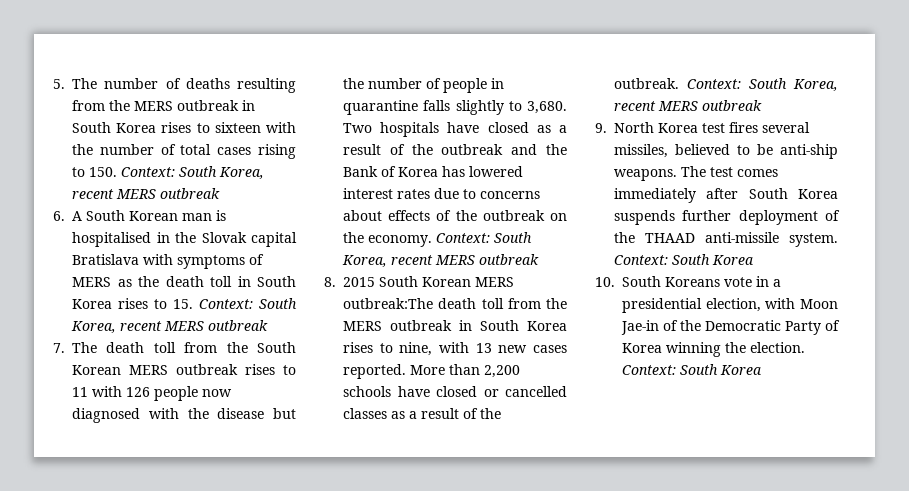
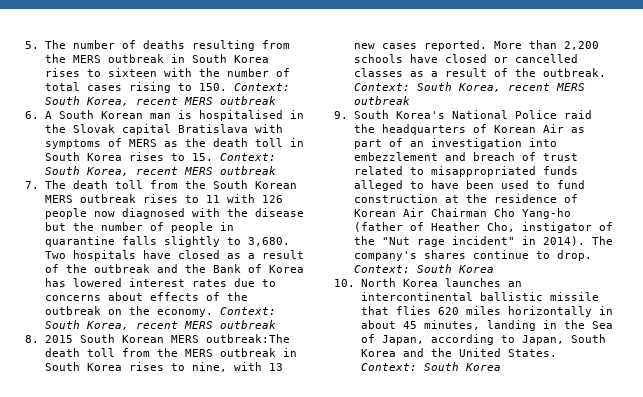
[614,122,810,133] [614,144,838,159] [614,166,778,181] [614,188,838,203] [614,210,840,225] [614,232,838,247] [614,254,754,265] [595,276,781,287] [622,298,838,313] [621,320,840,335] [622,342,805,357] North Korea test fires several missiles, believed to be anti-ship weapons. The test comes immediately after South Korea suspends further deployment of the THAAD anti-missile system. Context: South Korea // 10. South Koreans vote in a presidential election, with Moon Jae-in of the Democratic Party of Korea winning the election. -> [354,110,593,119] [354,124,586,135] [354,138,558,149] [354,152,579,161] [354,166,579,177] [354,180,586,191] [354,194,579,203] [354,208,572,219] [354,222,614,233] [354,236,614,247] [354,250,593,261] [354,264,495,273] [334,278,522,287] [360,292,599,301] [360,306,613,317] [360,320,613,331] [360,334,606,345] [360,348,557,357] South Korea's National Police raid the headquarters of Korean Air as part of an investigation into embezzlement and breach of trust related to misappropriated funds alleged to have been used to fund construction at the residence of Korean Air Chairman Cho Yang-ho (father of Heather Cho, instigator of the "Nut rage incident" in 2014). The company's shares continue to drop. Context: South Korea // 10. North Korea launches an intercontinental ballistic missile that flies 620 miles horizontally in about 45 minutes, landing in the Sea of Japan, according to Japan, South Korea and the United States.

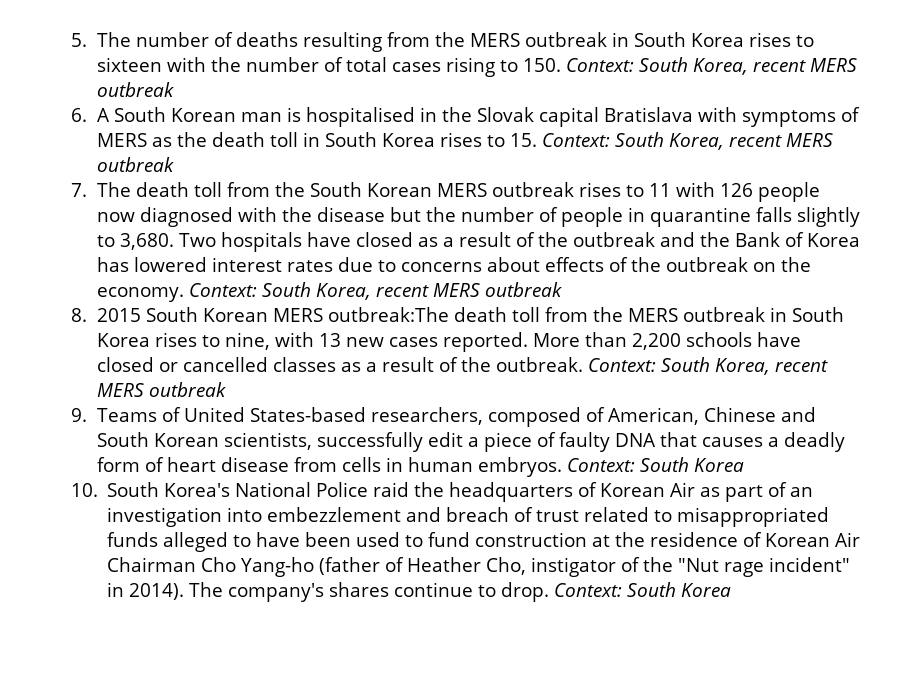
(348, 115) none -> [96,407,816,427] [96,432,845,452] [96,457,744,477] [71,483,98,497] Teams of United States-based researchers, composed of American, Chinese and South Korean scientists, successfully edit a piece of faulty DNA that causes a deadly form of heart disease from cells in human embryos. Context: South Korea // 10.
[334,278,522,287] [360,292,599,301] [360,306,613,317] [360,320,613,331] [360,334,606,345] [360,348,557,357] [360,362,501,371] // 10. North Korea launches an intercontinental ballistic missile that flies 620 miles horizontally in about 45 minutes, landing in the Sea of Japan, according to Japan, South Korea and the United States. Context: South Korea -> (732, 590) none

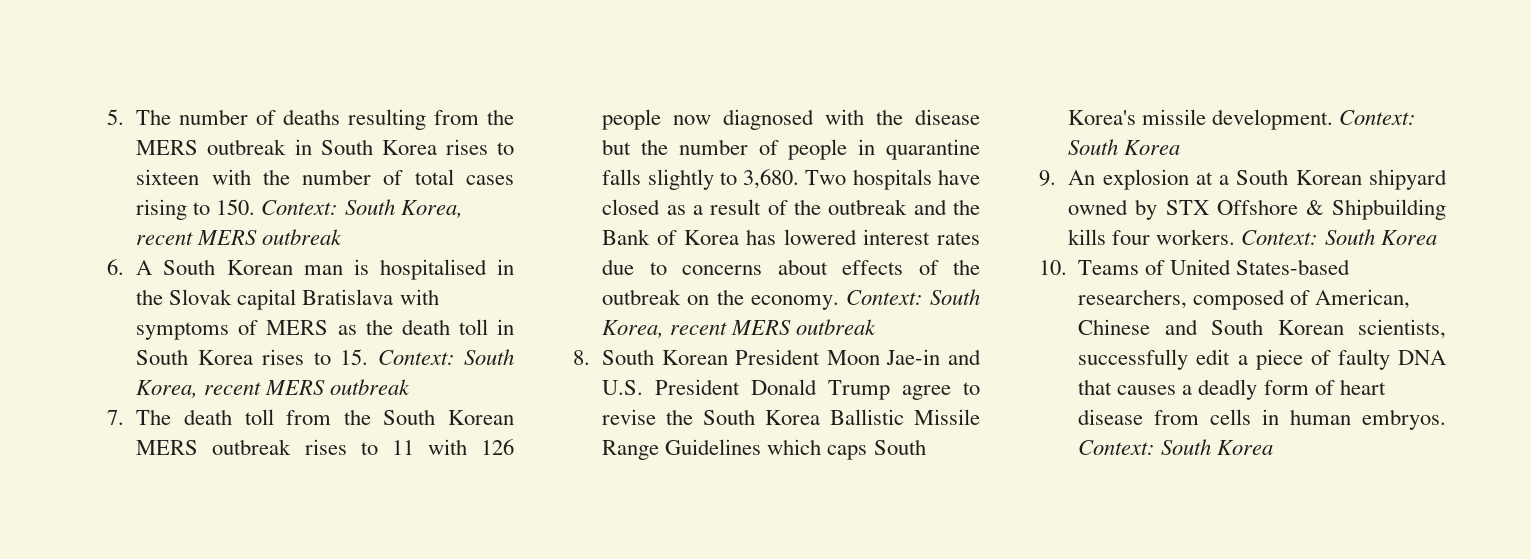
[96,307,844,322] [96,332,801,352] [96,357,828,375] [96,382,226,397] [71,408,87,422] 2015 South Korean MERS outbreak:The death toll from the MERS outbreak in South Korea rises to nine, with 13 new cases reported. More than 2,200 schools have closed or cancelled classes as a result of the outbreak. Context: South Korea, recent MERS outbreak // 9. -> [602,349,981,365] [602,379,980,400] [602,409,980,425] [602,439,926,460] [1068,109,1417,130] [1068,139,1181,155] [1039,169,1447,190] [1068,199,1446,220] [1068,229,1437,245] [1039,260,1067,275] South Korean President Moon Jae-in and U.S. President Donald Trump agree to revise the South Korea Ballistic Missile Range Guidelines which caps South Korea's missile development. Context: South Korea // 9. An explosion at a South Korean shipyard owned by STX Offshore & Shipbuilding kills four workers. Context: South Korea // 10.
[71,482,814,502] [107,507,830,527] [107,532,861,552] [107,557,851,577] [107,582,732,602] // 10. South Korea's National Police raid the headquarters of Korean Air as part of an investigation into embezzlement and breach of trust related to misappropriated funds alleged to have been used to fund construction at the residence of Korean Air Chairman Cho Yang-ho (father of Heather Cho, instigator of the "Nut rage incident" in 2014). The company's shares continue to drop. Context: South Korea -> (1274, 447) none

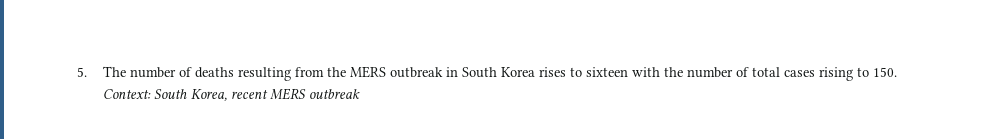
[107,259,514,280] [136,289,439,310] [136,319,514,340] [136,349,514,365] [136,379,411,398] [107,409,514,425] [136,439,514,455] [602,109,980,130] [602,139,980,160] [602,169,980,190] [602,199,980,215] [602,229,980,245] [602,259,980,275] [602,289,980,310] [602,319,877,338] [573,349,981,365] [602,379,980,400] [602,409,980,425] [602,439,926,460] [1068,109,1417,130] [1068,139,1181,155] [1039,169,1447,190] [1068,199,1446,220] [1068,229,1437,245] [1039,259,1351,275] [1078,289,1411,310] [1078,319,1446,339] [1078,349,1446,370] [1078,379,1386,400] [1078,409,1446,430] [1078,439,1274,455] // 6. A South Korean man is hospitalised in the Slovak capital Bratislava with symptoms of MERS as the death toll in South Korea rises to 15. Context: South Korea, recent MERS outbreak // 7. The death toll from the South Korean MERS outbreak rises to 11 with 126 people now diagnosed with the disease but the number of people in quarantine falls slightly to 3,680. Two hospitals have closed as a result of the outbreak and the Bank of Korea has lowered interest rates due to concerns about effects of the outbreak on the economy. Context: South Korea, recent MERS outbreak // 8. South Korean President Moon Jae-in and U.S. President Donald Trump agree to revise the South Korea Ballistic Missile Range Guidelines which caps South Korea's missile development. Context: South Korea // 9. An explosion at a South Korean shipyard owned by STX Offshore & Shipbuilding kills four workers. Context: South Korea // 10. Teams of United States-based researchers, composed of American, Chinese and South Korean scientists, successfully edit a piece of faulty DNA that causes a deadly form of heart disease from cells in human embryos. Context: South Korea -> (360, 94) none

